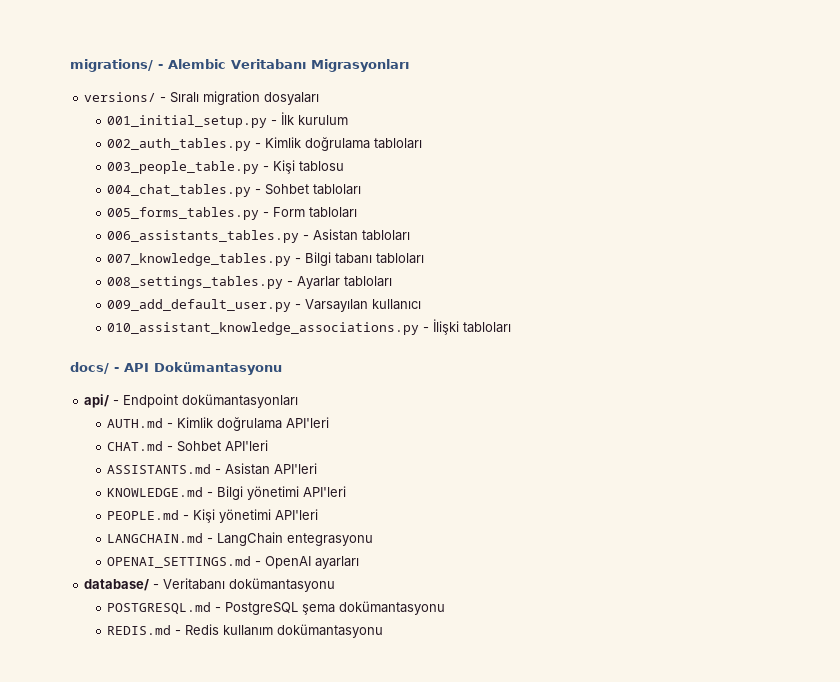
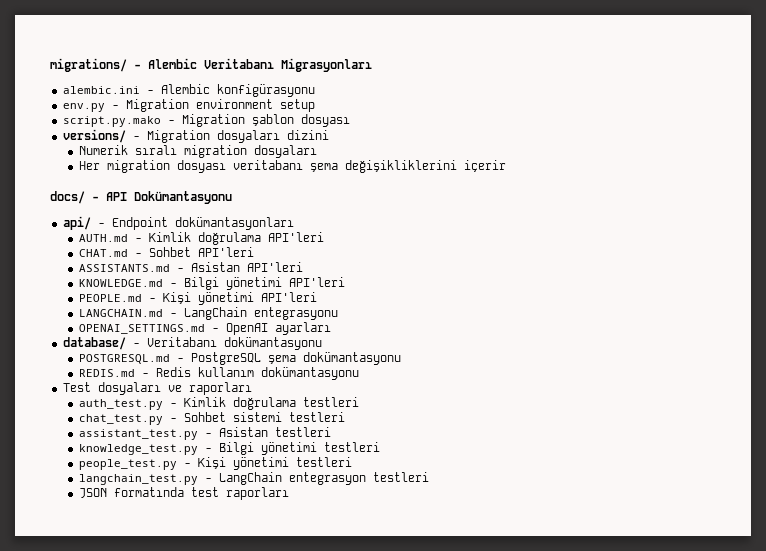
[84,91,320,105] [107,112,349,128] [107,137,423,151] [107,160,345,174] [107,184,362,197] [107,207,358,220] [107,229,411,243] [107,252,425,266] [107,276,393,289] [107,299,422,312] [107,319,512,335] versions/ - Sıralı migration dosyaları // 001_initial_setup.py - İlk kurulum // 002_auth_tables.py - Kimlik doğrulama tabloları // 003_people_table.py - Kişi tablosu // 004_chat_tables.py - Sohbet tabloları // 005_forms_tables.py - Form tabloları // 006_assistants_tables.py - Asistan tabloları // 007_knowledge_tables.py - Bilgi tabanı tabloları // 008_settings_tables.py - Ayarlar tabloları // 009_add_default_user.py - Varsayılan kullanıcı // 010_assistant_knowledge_associations.py - İlişki tabloları -> [62,84,315,97] [62,99,315,112] [62,114,350,127] [62,129,329,143] [78,145,317,158] [78,160,506,173] alembic.ini - Alembic konfigürasyonu // env.py - Migration environment setup // script.py.mako - Migration şablon dosyası // versions/ - Migration dosyaları dizini // Numerik sıralı migration dosyaları // Her migration dosyası veritabanı şema değişikliklerini içerir
(384, 631) none -> [62,382,252,395] [78,397,359,410] [78,412,345,425] [78,427,331,440] [78,442,380,455] [78,457,352,470] [78,472,429,485] [78,487,289,500] // Test dosyaları ve raporları // auth_test.py - Kimlik doğrulama testleri // chat_test.py - Sohbet sistemi testleri // assistant_test.py - Asistan testleri // knowledge_test.py - Bilgi yönetimi testleri // people_test.py - Kişi yönetimi testleri // langchain_test.py - LangChain entegrasyon testleri // JSON formatında test raporları

